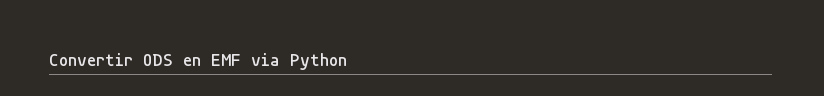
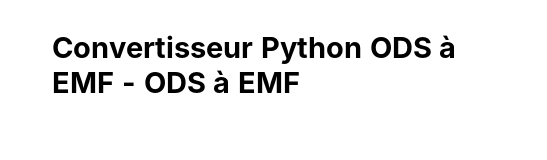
[49,53,347,70] Convertir ODS en EMF via Python -> [52,35,457,64] [52,70,301,93] Convertisseur Python ODS à EMF - ODS à EMF

